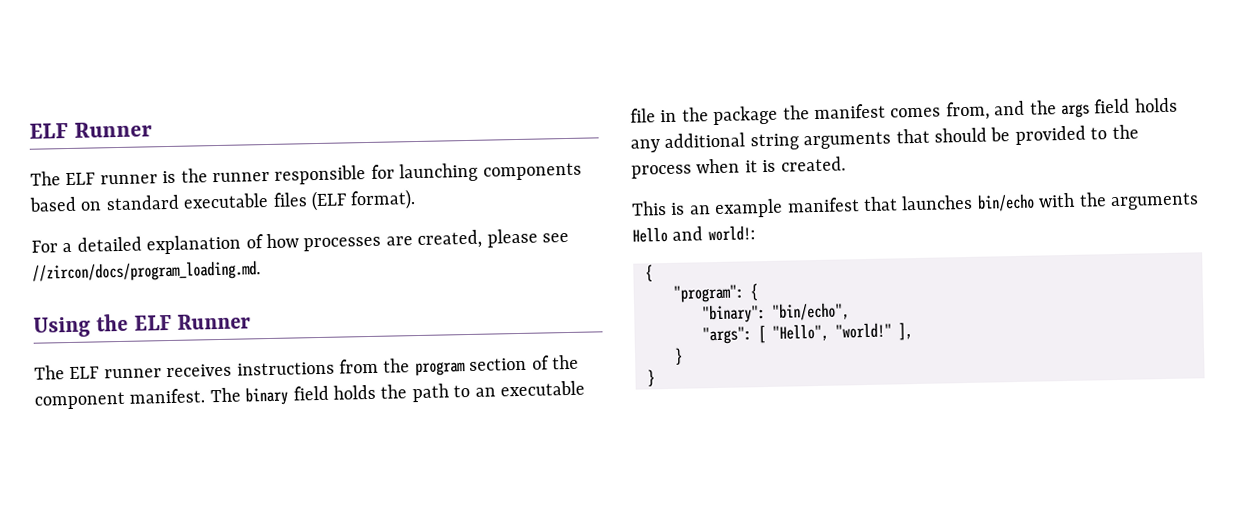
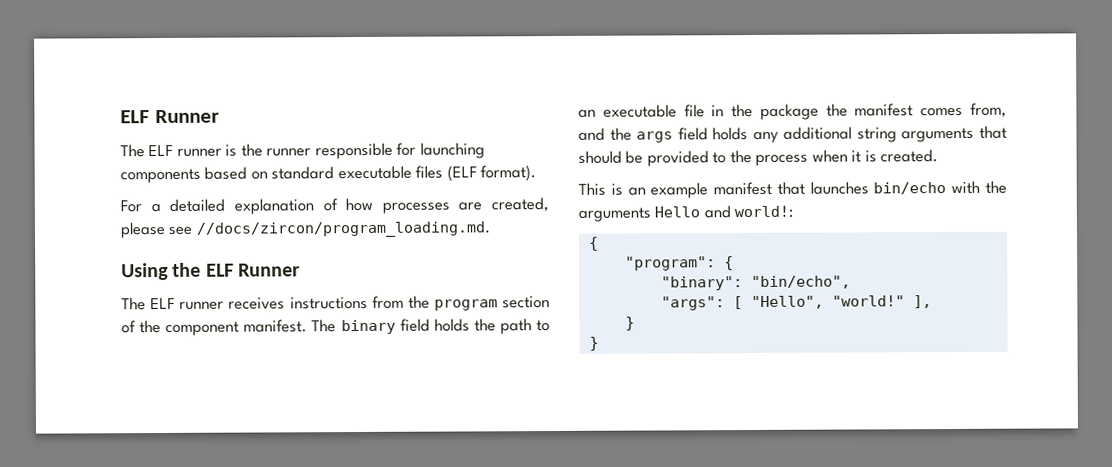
[32,260,261,283] //zircon/docs/program_loading.md. -> [195,221,491,238] //docs/zircon/program_loading.md.

